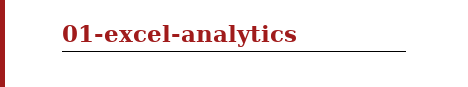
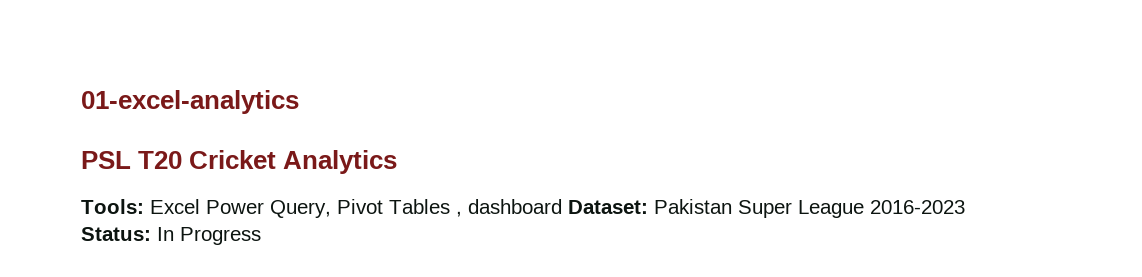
(297, 36) none -> [81,150,398,174] [81,199,965,218] [81,227,261,245] // PSL T20 Cricket Analytics // Tools: Excel Power Query, Pivot Tables , dashboard Dataset: Pakistan Super League 2016-2023 // Status: In Progress

